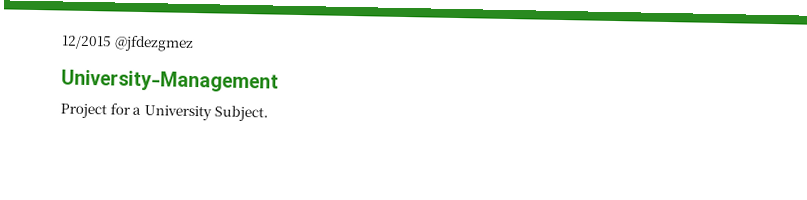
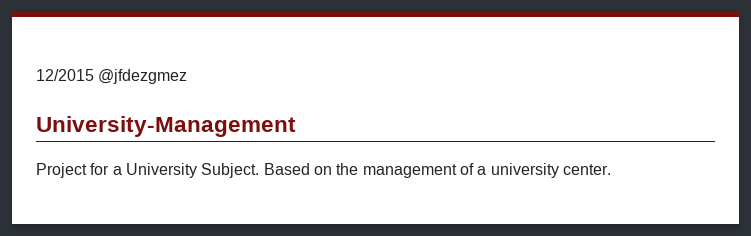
(268, 113) none -> [263,163,611,178] Based on the management of a university center.

